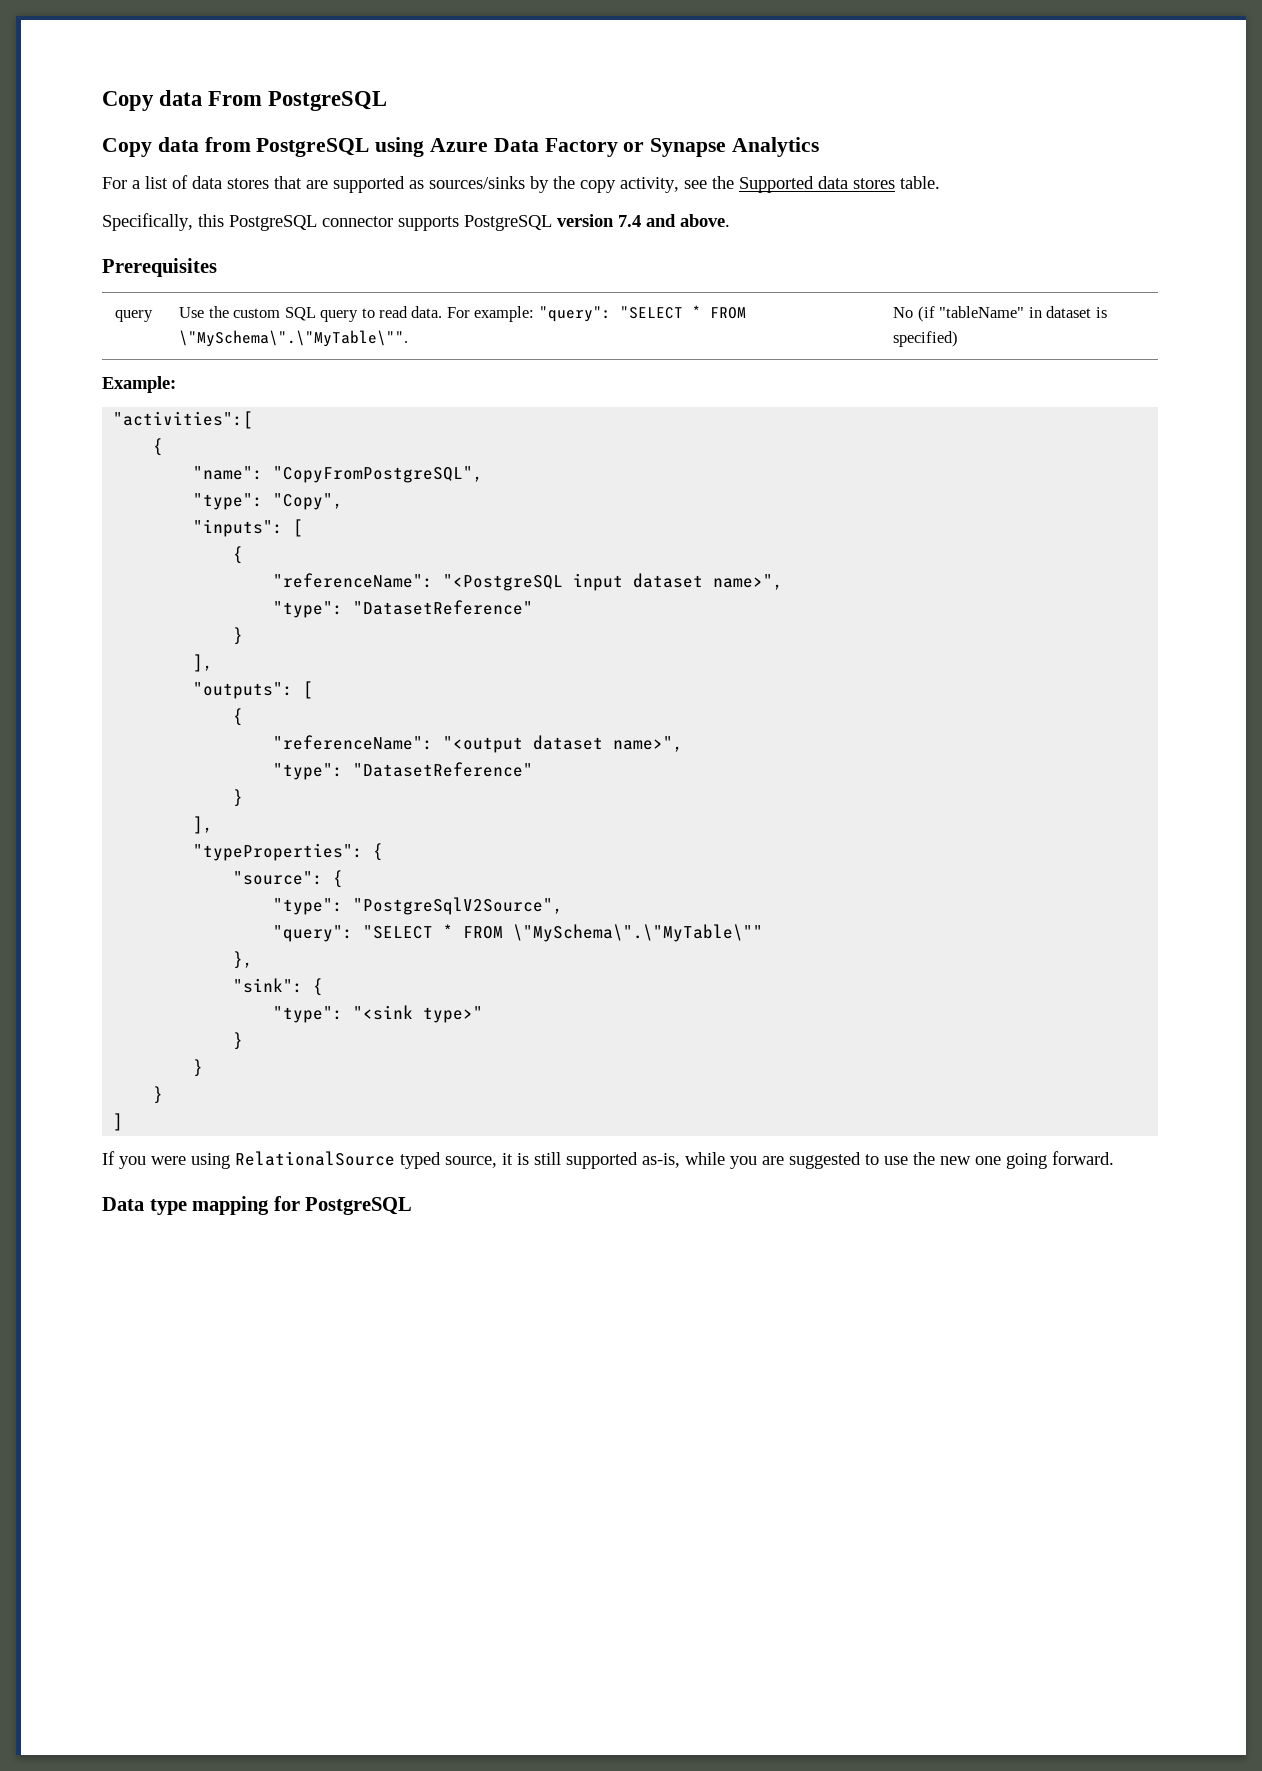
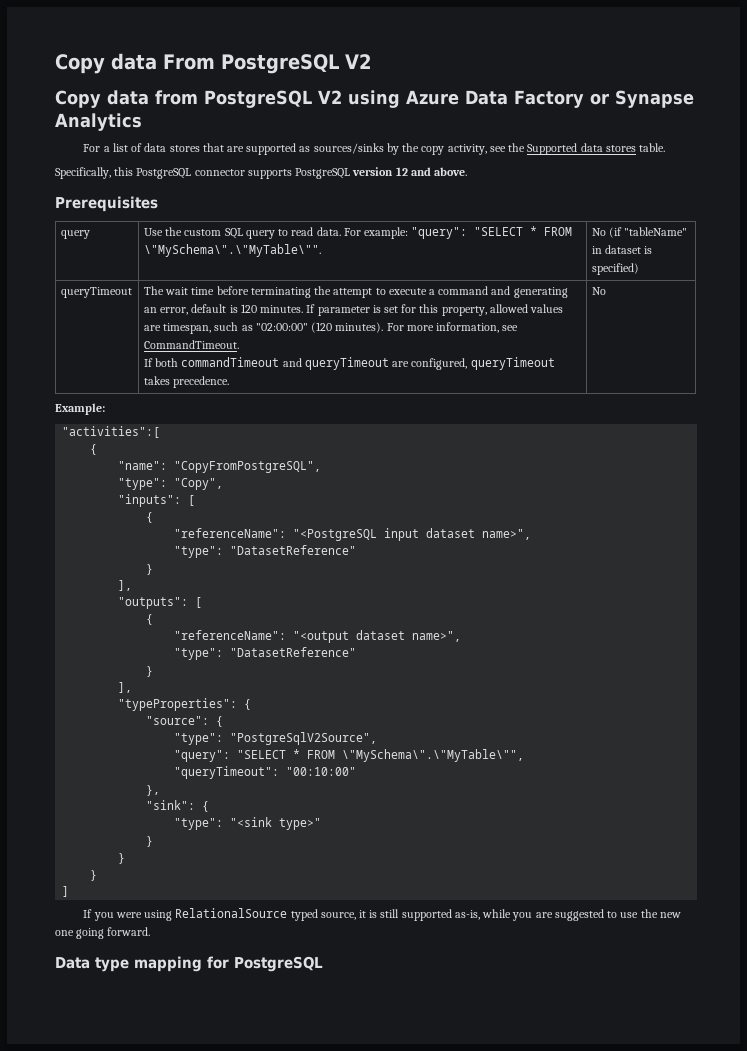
(388, 101) none -> [344,54,372,69] V2
(370, 147) none -> [318,90,342,104] V2
[618,215,641,227] 7.4 -> [395,167,408,176] 12
(959, 339) none -> [60,287,132,298] [143,286,568,298] [143,304,564,316] [143,322,519,334] [143,340,239,349] [143,357,555,370] [143,376,230,388] [591,287,606,295] // queryTimeout | The wait time before terminating the attempt to execute a command and generating an error, default is 120 minutes. If parameter is set for this property, allowed values are timespan, such as "02:00:00" (120 minutes). For more information, see CommandTimeout. // If both commandTimeout and queryTimeout are configured, queryTimeout takes precedence. | No
[513,924,764,942] \"MySchema\".\"MyTable\"" -> [342,749,525,762] [174,766,357,779] \"MySchema\".\"MyTable\"", // "queryTimeout": "00:10:00"

